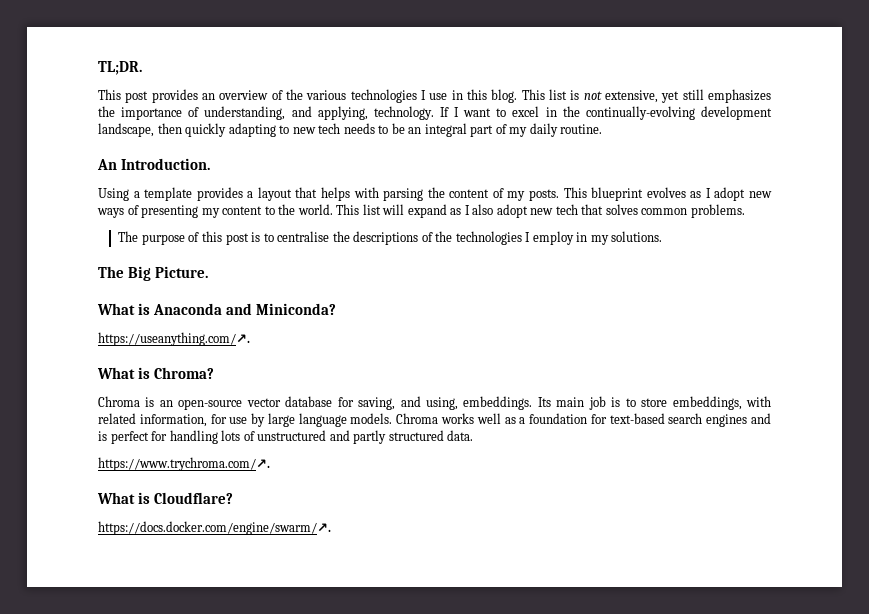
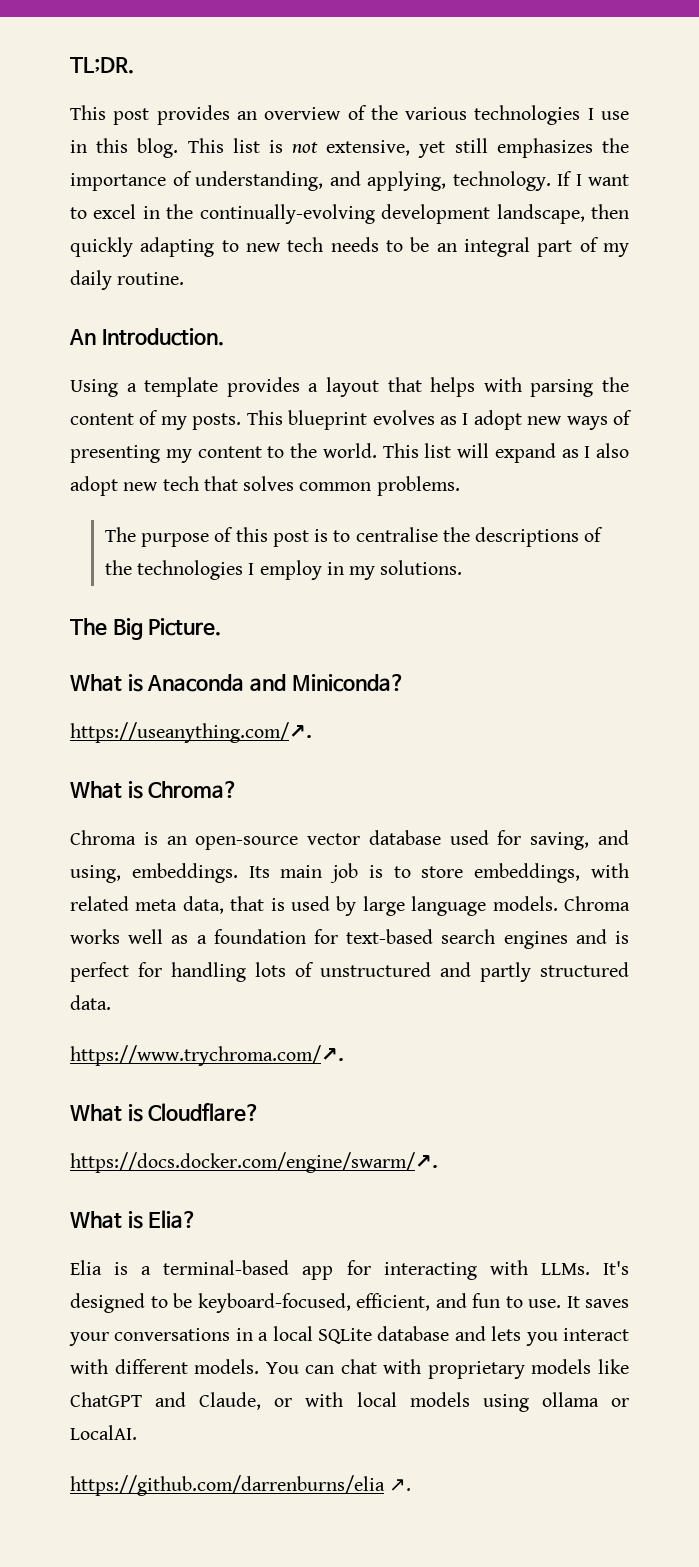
(333, 401) none -> [449,830,489,845] used
[139,414,248,427] information, for use -> [135,896,330,914] meta data, that is used
(331, 528) none -> [70,1210,198,1229] [70,1260,629,1280] [70,1293,629,1313] [69,1326,629,1346] [70,1359,629,1379] [70,1392,629,1412] [70,1425,137,1440] [70,1475,412,1496] // What is Elia? // Elia is a terminal-based app for interacting with LLMs. It's designed to be keyboard-focused, efficient, and fun to use. It saves your conversations in a local SQLite database and lets you interact with different models. You can chat with proprietary models like ChatGPT and Claude, or with local models using ollama or LocalAI. // https://github.com/darrenburns/elia ↗.

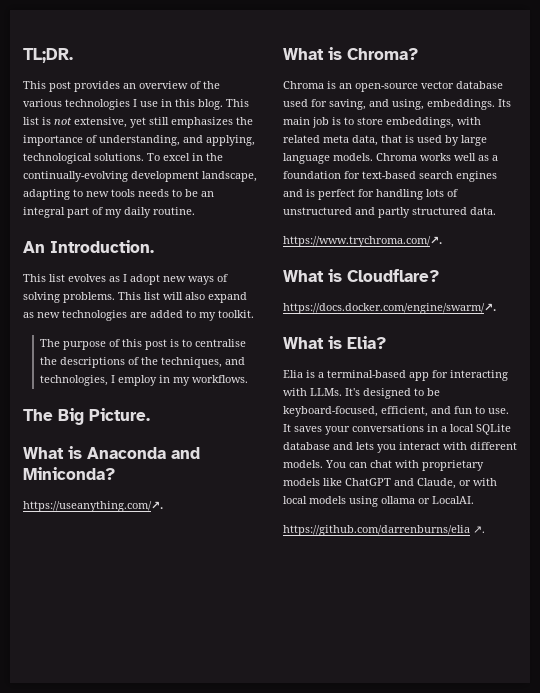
[452,171,629,191] [70,207,87,219] technology. If I want to -> [23,153,160,164] technological solutions. To
[591,204,630,219] [70,237,133,257] then quickly -> (257, 176) none
[287,237,324,252] tech -> [111,189,135,197] tools
[70,377,630,397] [70,410,368,430] Using a template provides a layout that helps with parsing the content of my posts. This blueprint -> [23,274,65,282] This list
[70,443,377,463] presenting my content to the world. -> [23,292,115,303] solving problems.
(489, 450) none -> [185,292,205,300] also
[584,443,629,458] [70,476,460,496] I also adopt new tech that solves common problems. -> [37,310,254,321] new technologies are added to my toolkit.
[136,560,243,580] technologies -> [160,357,245,368] [39,375,108,386] techniques, and technologies,
[380,560,463,575] solutions. -> [191,375,248,383] workflows.

